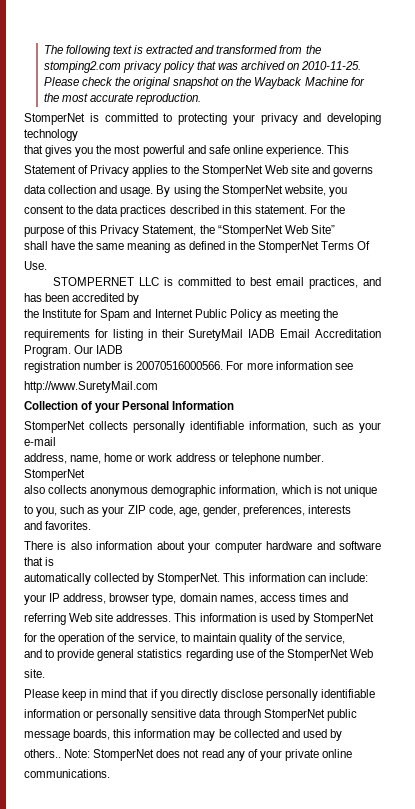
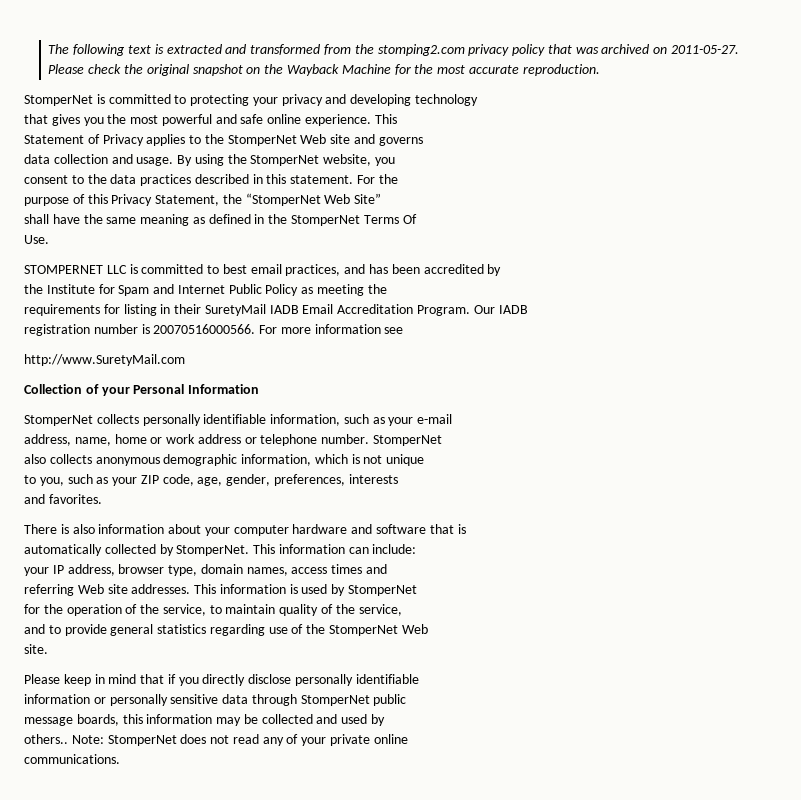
[301,61,362,70] 2010-11-25. -> [670,45,739,54] 2011-05-27.

